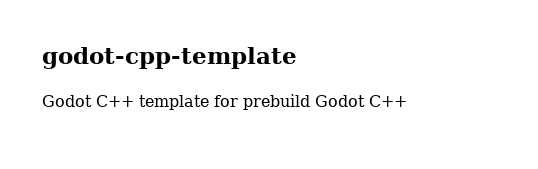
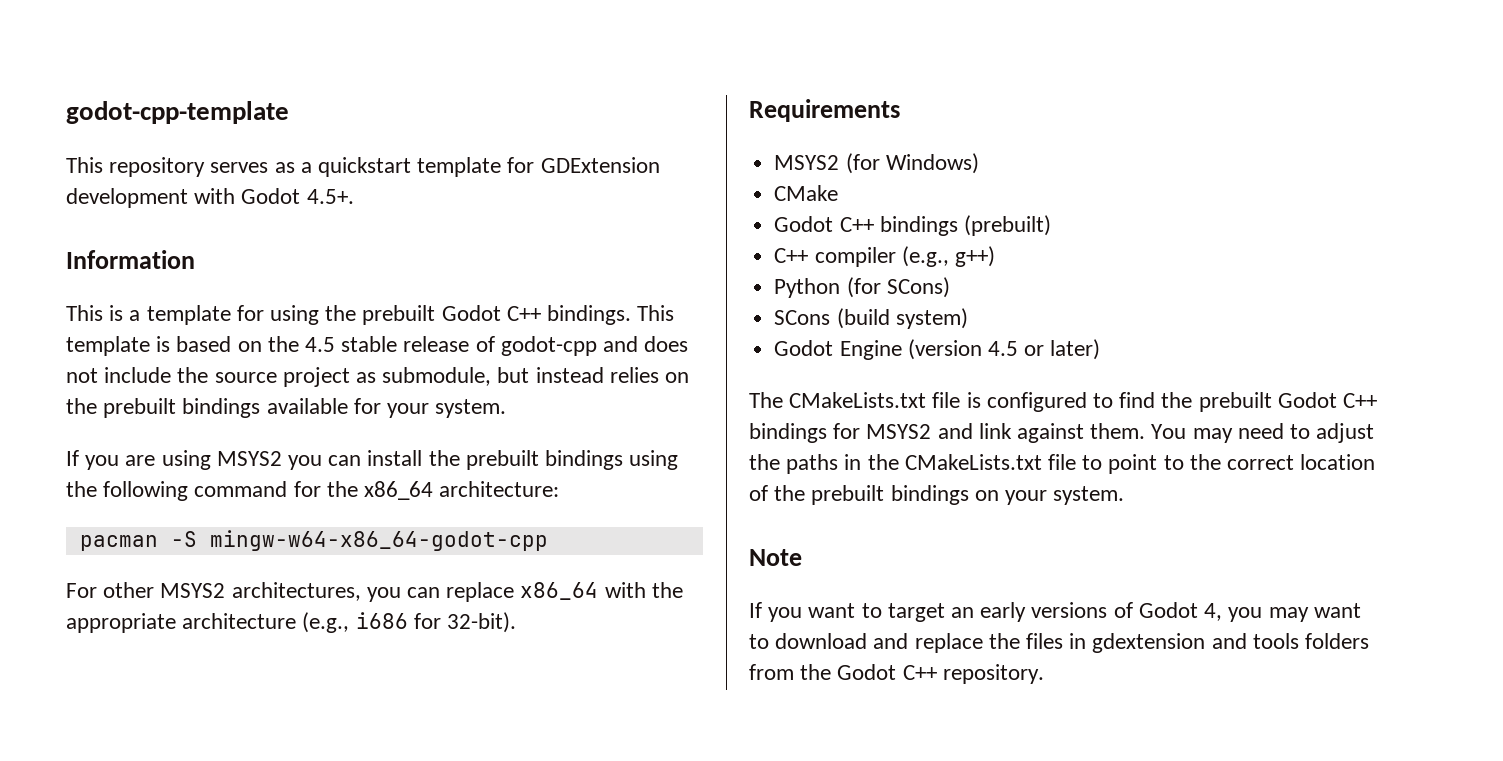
[42,94,407,110] Godot C++ template for prebuild Godot C++ -> [66,157,660,177] [66,188,354,208] [66,250,195,269] [66,305,675,325] [66,336,689,356] [66,367,690,387] [66,398,507,418] [66,450,679,470] [66,481,560,501] [79,530,548,551] [66,582,683,602] [66,612,517,633] [749,99,900,122] [774,153,979,174] [774,185,839,201] [774,215,1051,236] [774,246,995,267] [774,277,950,298] [774,308,968,329] [774,339,1101,360] [749,392,1378,412] [749,423,1375,443] [749,454,1376,474] [749,485,1125,505] [749,549,802,566] [749,602,1361,622] [749,633,1370,653] [749,664,1044,684] This repository serves as a quickstart template for GDExtension development with Godot 4.5+. // Information // This is a template for using the prebuilt Godot C++ bindings. This template is based on the 4.5 stable release of godot-cpp and does not include the source project as submodule, but instead relies on the prebuilt bindings available for your system. // If you are using MSYS2 you can install the prebuilt bindings using the following command for the x86_64 architecture: // pacman -S mingw-w64-x86_64-godot-cpp // For other MSYS2 architectures, you can replace x86_64 with the appropriate architecture (e.g., i686 for 32-bit). // Requirements // MSYS2 (for Windows) // CMake // Godot C++ bindings (prebuilt) // C++ compiler (e.g., g++) // Python (for SCons) // SCons (build system) // Godot Engine (version 4.5 or later) // The CMakeLists.txt file is configured to find the prebuilt Godot C++ bindings for MSYS2 and link against them. You may need to adjust the paths in the CMakeLists.txt file to point to the correct location of the prebuilt bindings on your system. // Note // If you want to target an early versions of Godot 4, you may want to download and replace the files in gdextension and tools folders from the Godot C++ repository.

